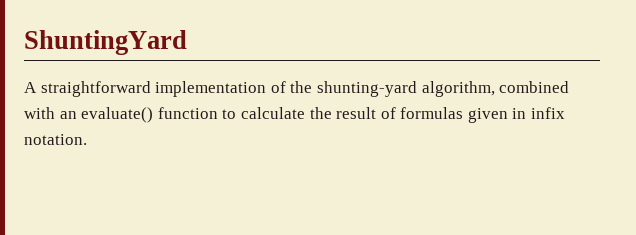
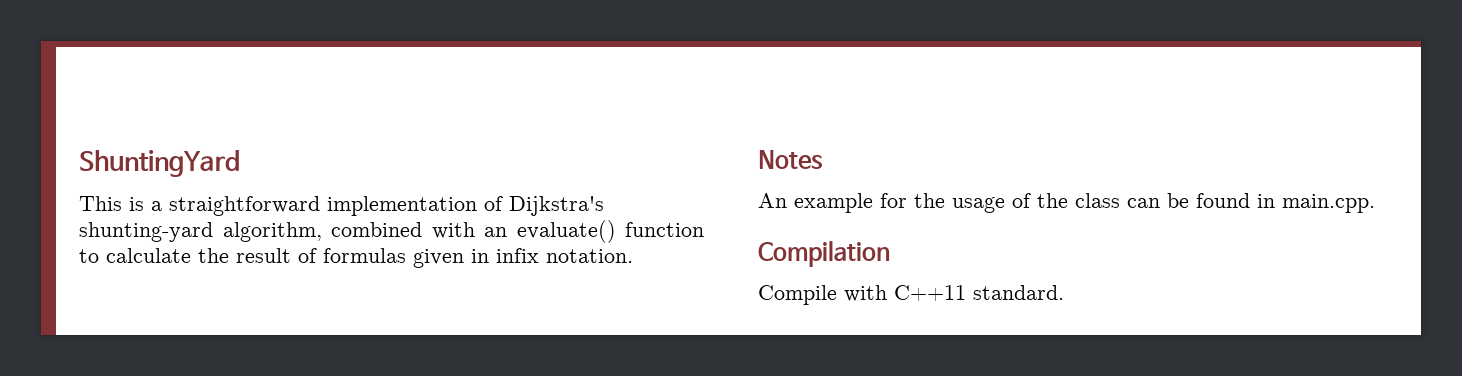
[24,82,37,93] A -> [79,196,162,211] This is a
[290,81,313,93] the -> [509,196,604,216] Dijkstra's
(87, 139) none -> [758,150,823,170] [758,193,1375,213] [758,241,890,267] [758,285,1064,305] // Notes // An example for the usage of the class can be found in main.cpp. // Compilation // Compile with C++11 standard.

